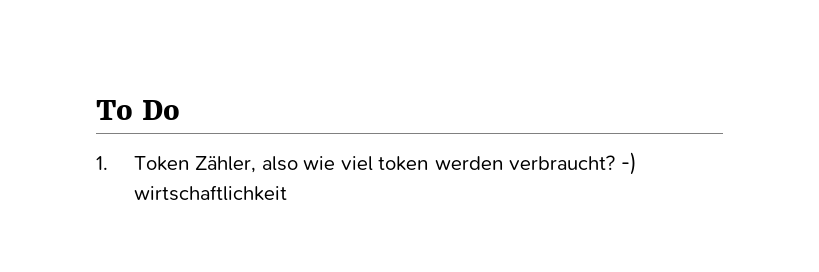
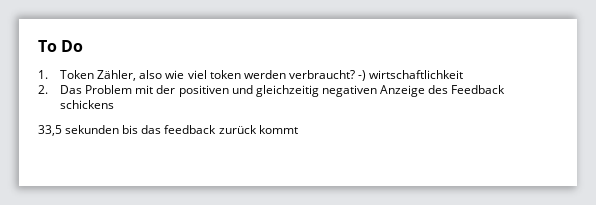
(287, 193) none -> [38,85,506,97] [60,100,115,109] [38,125,298,136] // 2. Das Problem mit der positiven und gleichzeitig negativen Anzeige des Feedback schickens // 33,5 sekunden bis das feedback zurück kommt

